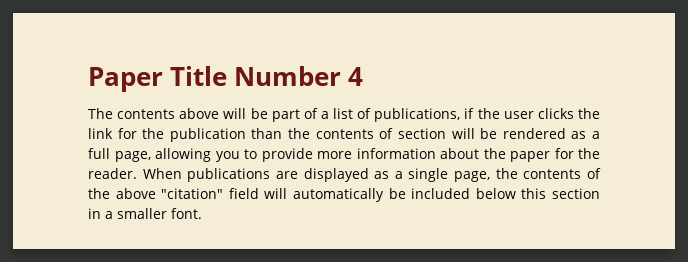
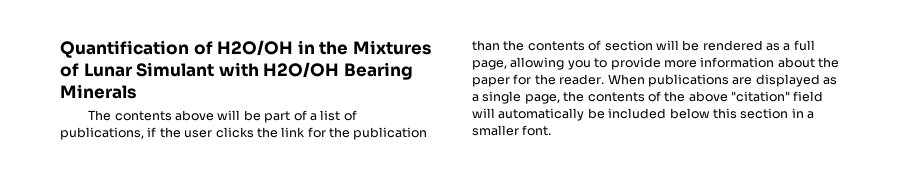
[88,66,363,92] Paper Title Number 4 -> [60,40,431,58] [60,62,413,80] [60,84,136,99] Quantification of H2O/OH in the Mixtures of Lunar Simulant with H2O/OH Bearing Minerals

